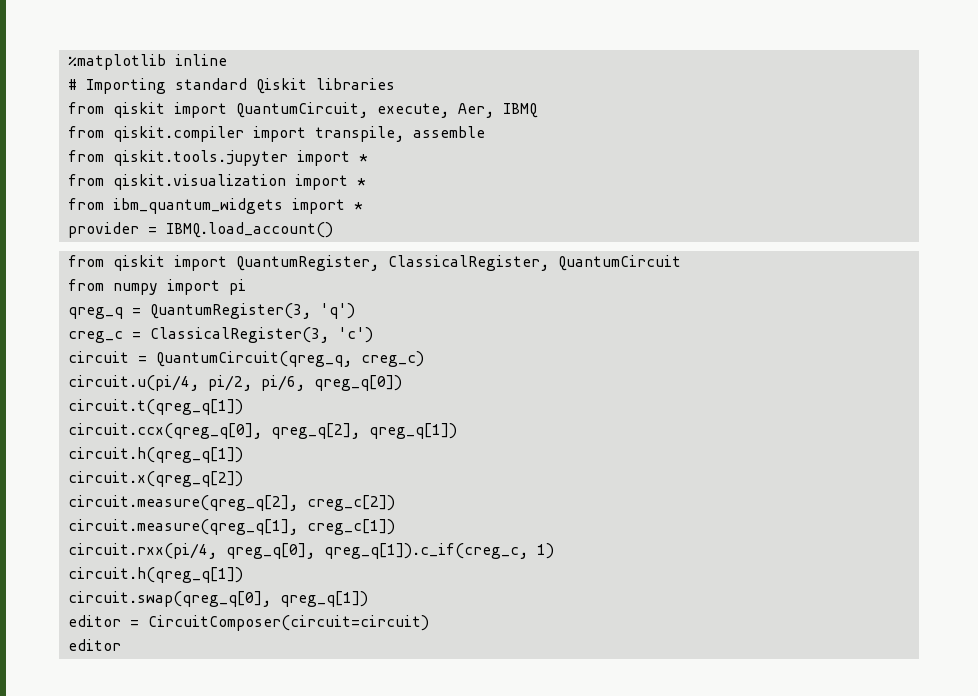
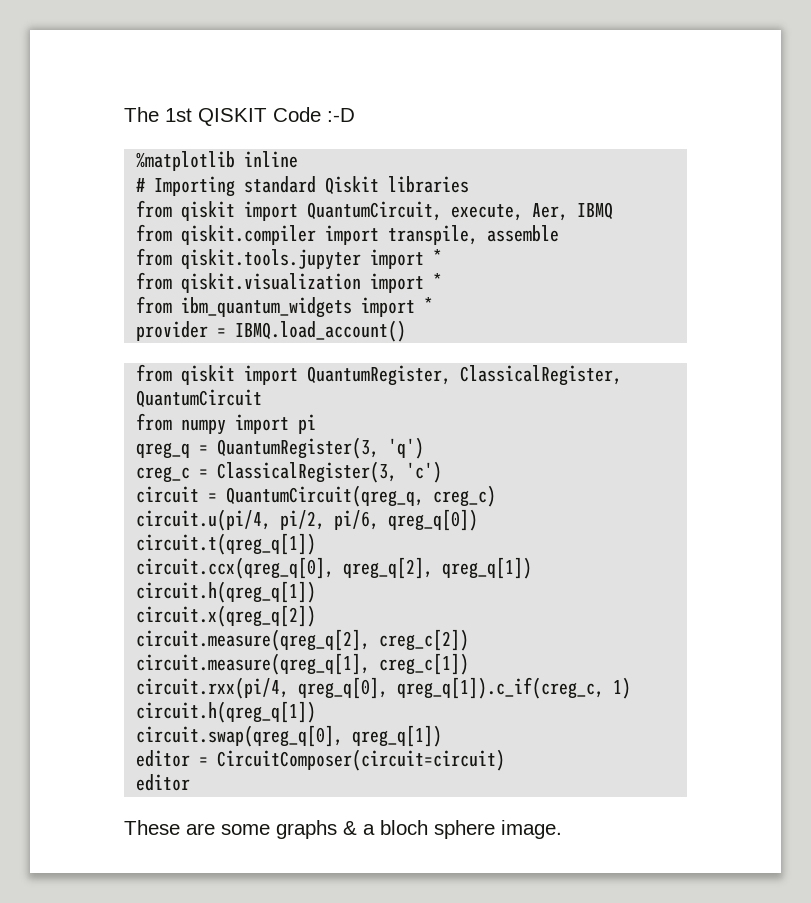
(68, 62) none -> [124,107,355,126] The 1st QISKIT Code :-D //
(122, 645) none -> [124,820,562,839] // These are some graphs & a bloch sphere image.

